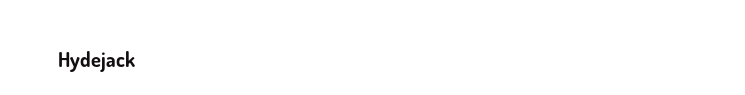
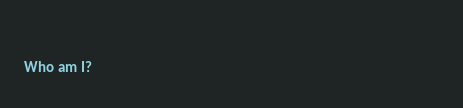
[58,51,135,72] Hydejack -> [24,61,93,72] Who am I?

